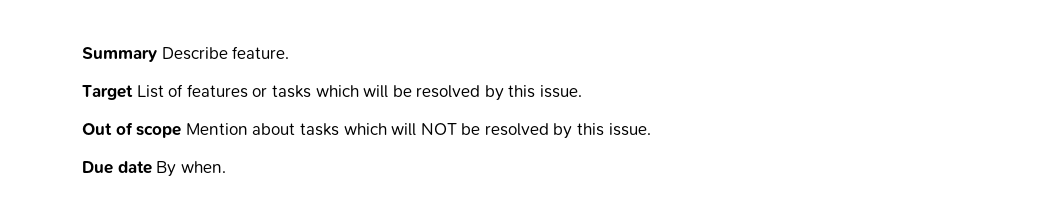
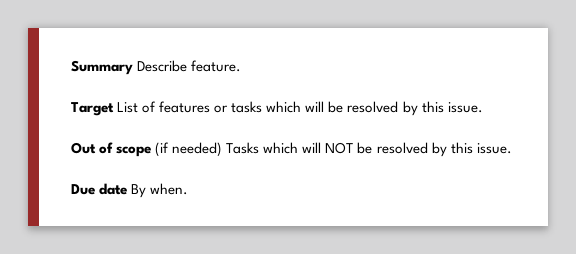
[185,123,339,136] Mention about tasks -> [155,142,260,157] (if needed) Tasks

